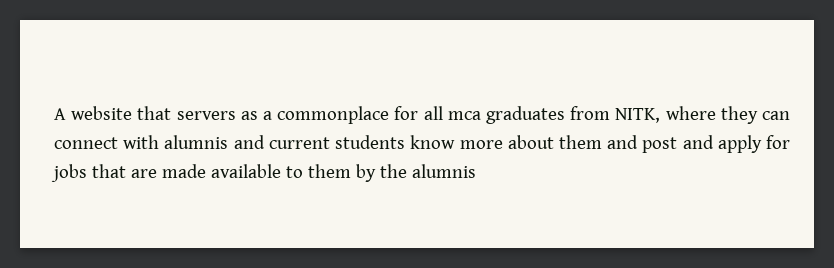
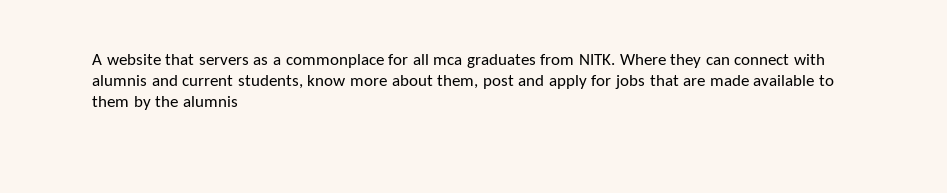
[615,106,716,123] NITK, where -> [579,54,666,65] NITK. Where
[335,135,406,149] students -> [237,75,303,89] students,
[558,135,639,149] them and -> [437,75,479,89] them,

